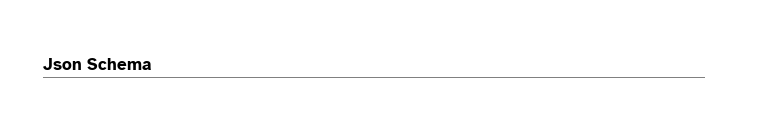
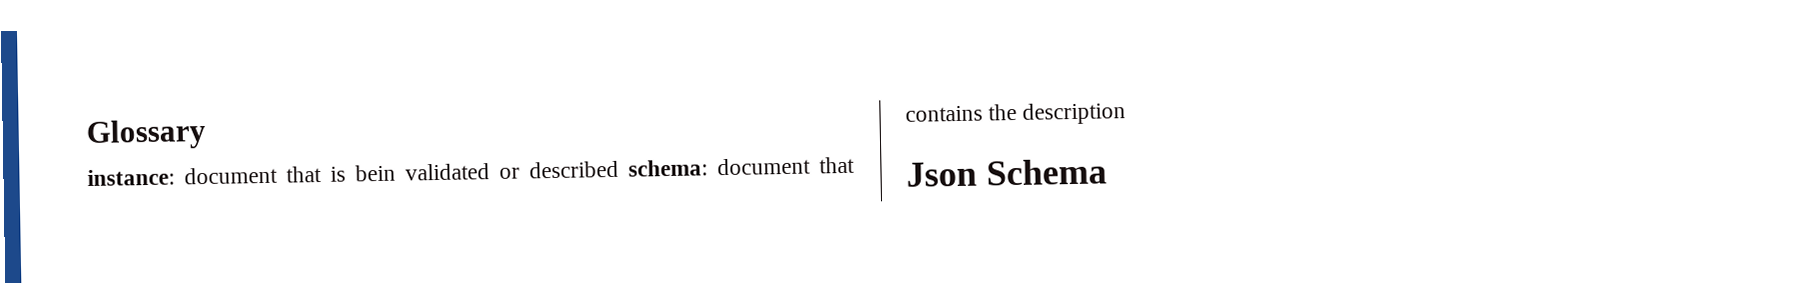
(43, 64) none -> [86,118,206,151] [87,156,855,187] [905,102,1127,125] Glossary // instance: document that is bein validated or described schema: document that contains the description //

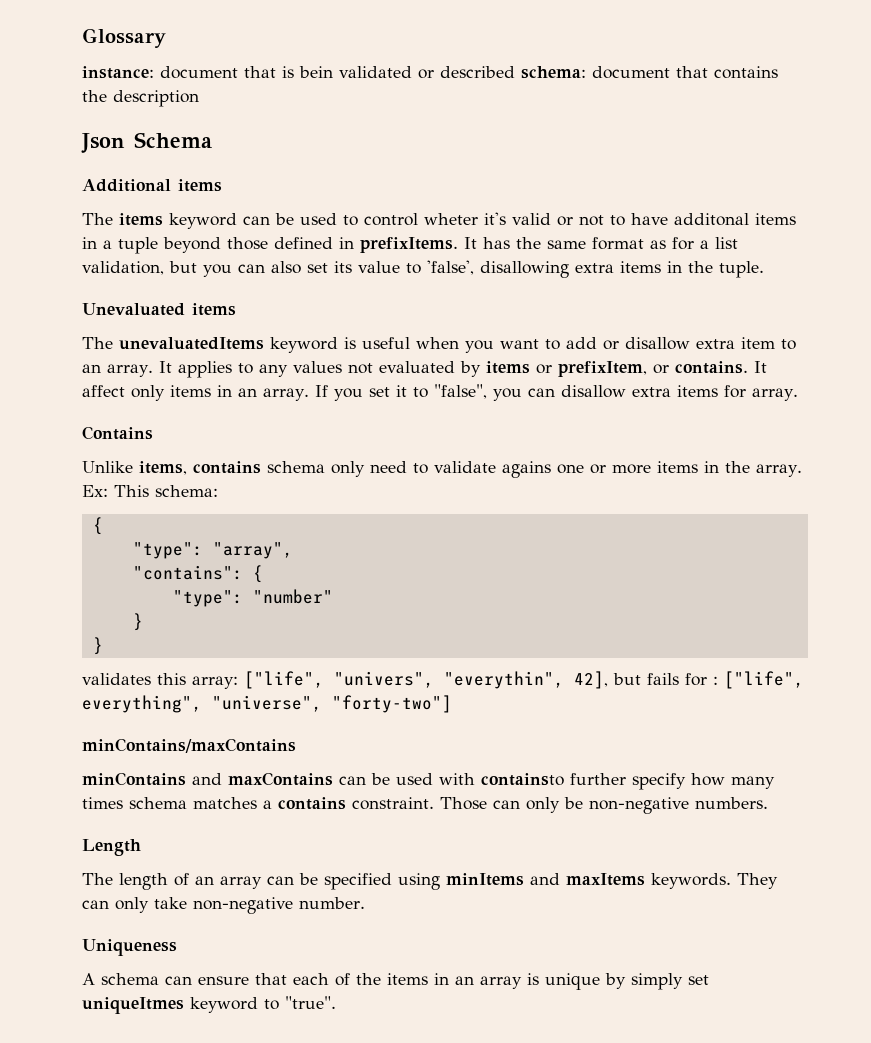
(1107, 172) none -> [82,179,222,192] [82,212,796,229] [82,237,738,254] [82,260,764,278] [82,303,236,316] [82,337,796,353] [82,361,767,378] [82,384,798,401] [82,426,153,440] [82,461,802,478] [82,485,218,497] [92,517,103,535] [132,542,293,559] [132,565,263,583] [172,589,333,607] [132,613,143,631] [92,637,103,655] [82,671,804,689] [82,695,452,713] [82,738,296,753] [82,772,775,790] [82,797,768,814] [82,839,141,856] [82,873,778,890] [82,897,365,914] [82,939,177,956] [82,973,709,990] [82,996,336,1014] // Additional items // The items keyword can be used to control wheter it's valid or not to have additonal items in a tuple beyond those defined in prefixItems. It has the same format as for a list validation, but you can also set its value to 'false', disallowing extra items in the tuple. // Unevaluated items // The unevaluatedItems keyword is useful when you want to add or disallow extra item to an array. It applies to any values not evaluated by items or prefixItem, or contains. It affect only items in an array. If you set it to "false", you can disallow extra items for array. // Contains // Unlike items, contains schema only need to validate agains one or more items in the array. Ex: This schema: // { // "type": "array", // "contains": { // "type": "number" // } // } // validates this array: ["life", "univers", "everythin", 42], but fails for : ["life", everything", "universe", "forty-two"] // minContains/maxContains // minContains and maxContains can be used with containsto further specify how many times schema matches a contains constraint. Those can only be non-negative numbers. // Length // The length of an array can be specified using minItems and maxItems keywords. They can only take non-negative number. // Uniqueness // A schema can ensure that each of the items in an array is unique by simply set uniqueItmes keyword to "true".

